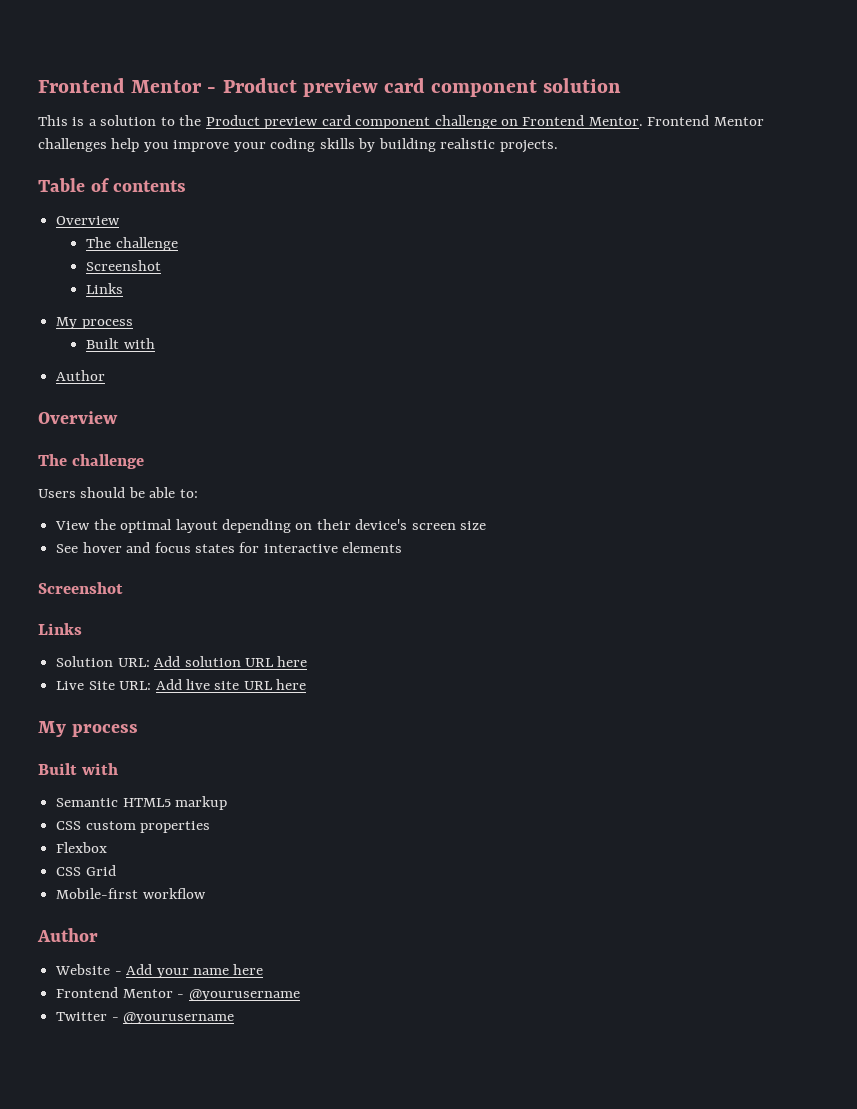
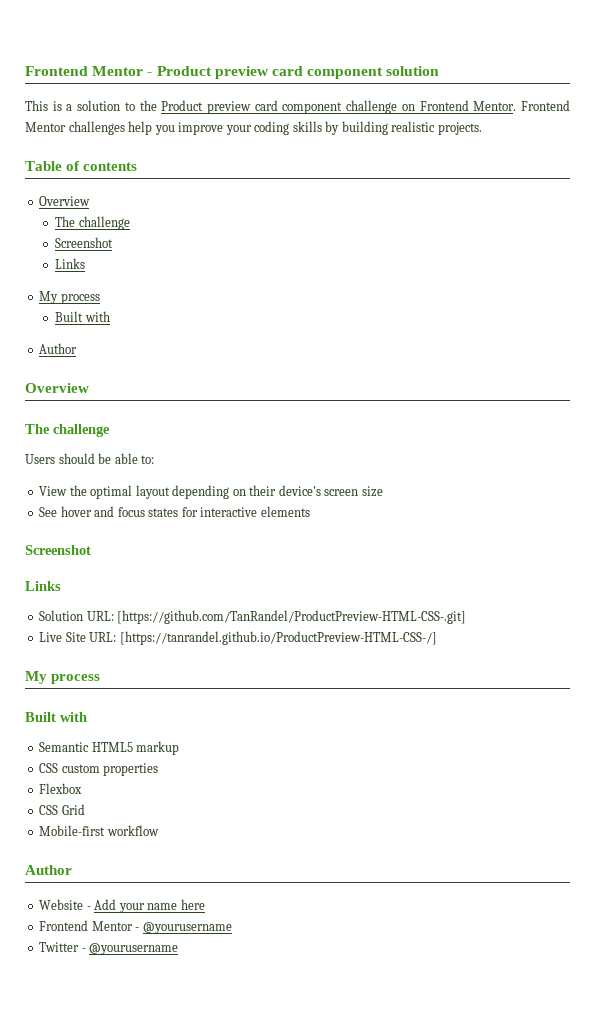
[154,656,308,667] Add solution URL here -> [117,610,467,624] [https://github.com/TanRandel/ProductPreview-HTML-CSS-.git]
[155,679,307,690] Add live site URL here -> [119,631,437,645] [https://tanrandel.github.io/ProductPreview-HTML-CSS-/]

